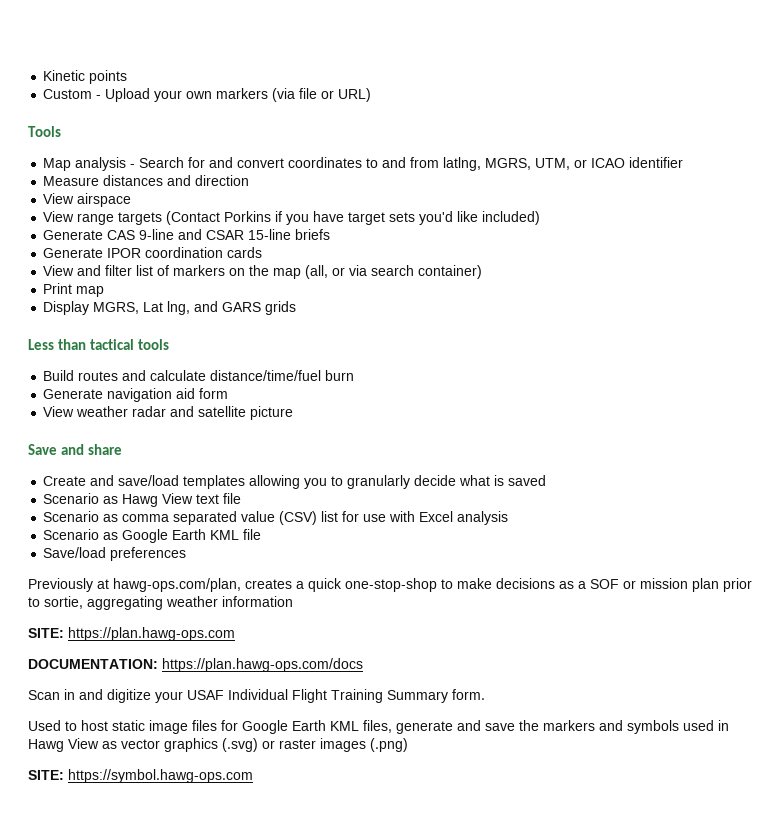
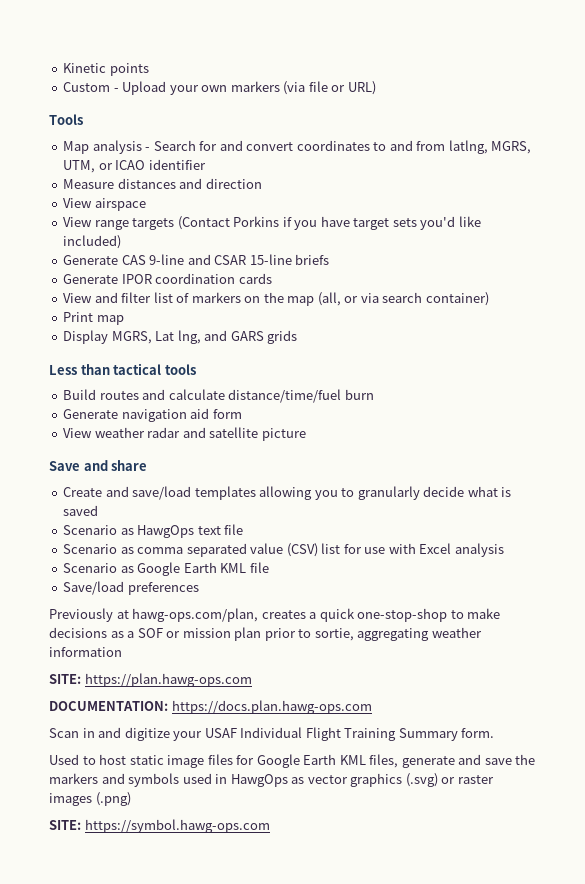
[122,493,194,507] Hawg View -> [137,525,195,538] HawgOps
[162,658,363,672] https://plan.hawg-ops.com/docs -> [171,700,372,714] https://docs.plan.hawg-ops.com
[28,738,99,752] Hawg View -> [230,774,288,787] HawgOps

